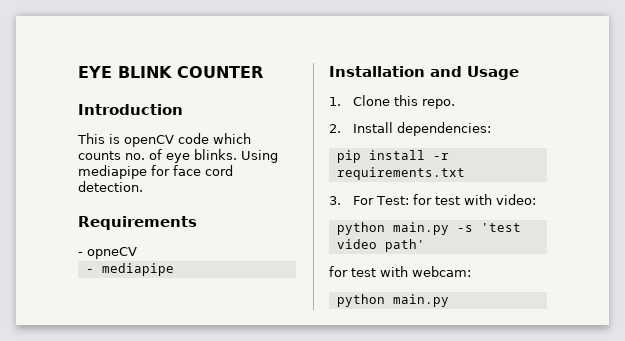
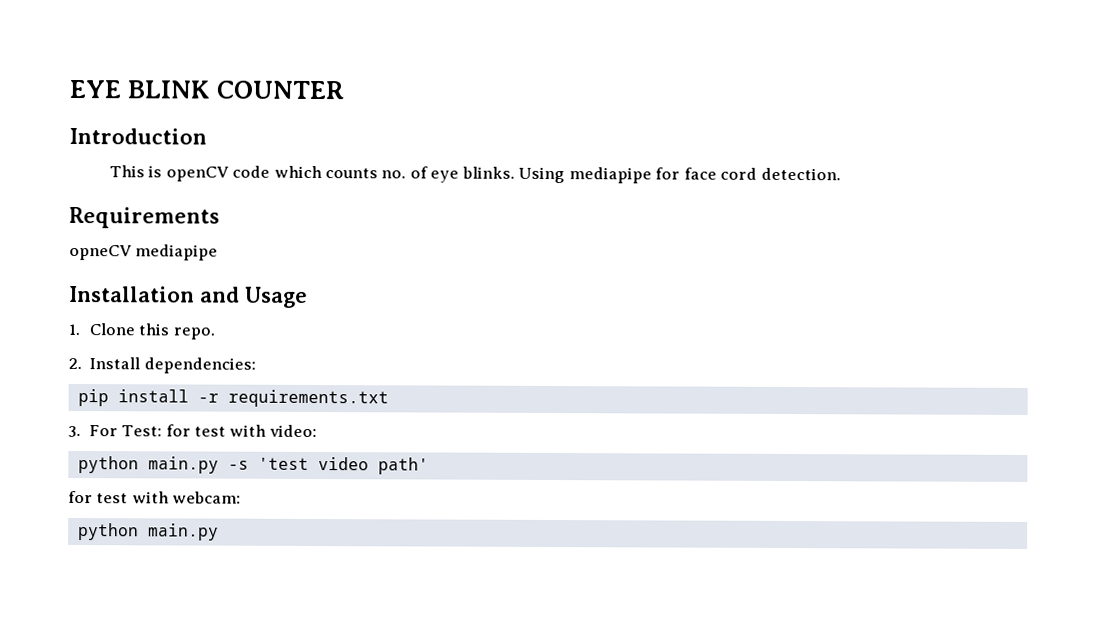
[78,252,83,256] - -> (220, 217) none
[85,269,94,273] // - -> (132, 252) none

